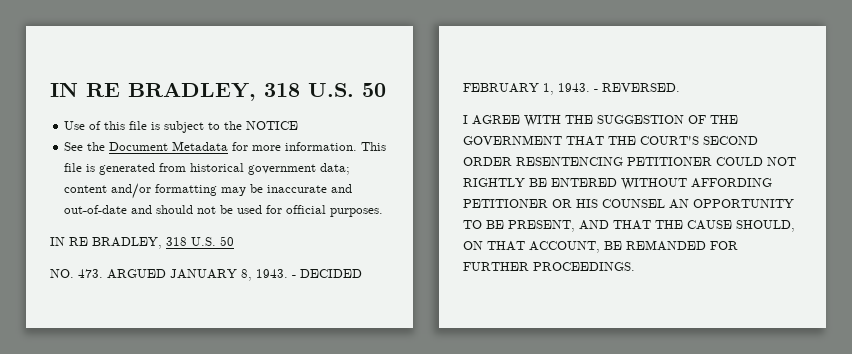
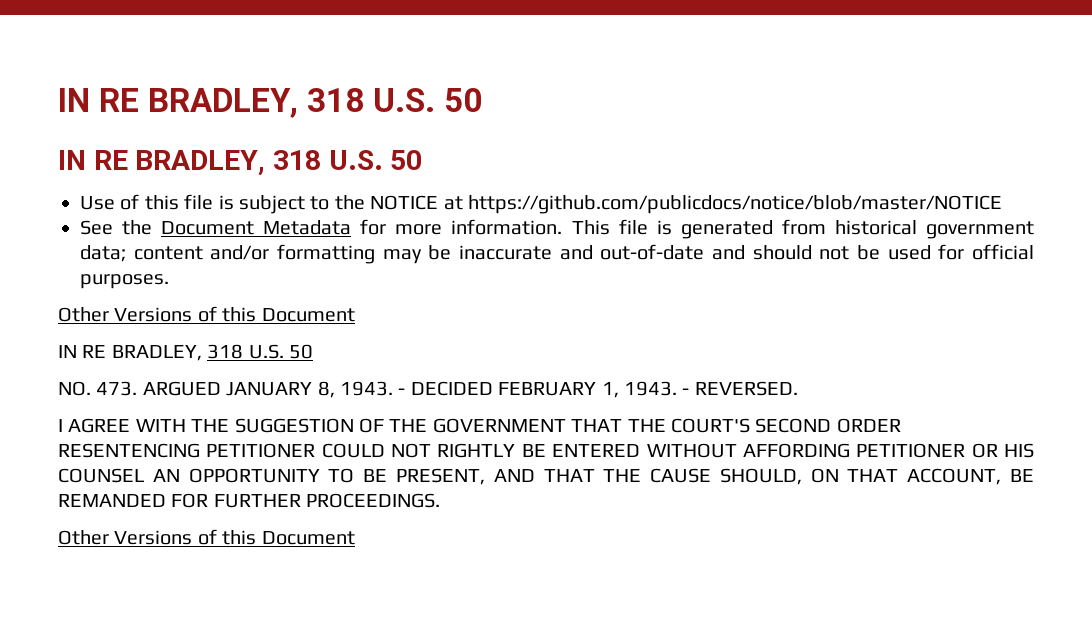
[50,82,386,101] IN RE BRADLEY, 318 U.S. 50 -> [58,88,482,118] [58,150,423,176] IN RE BRADLEY, 318 U.S. 50 // IN RE BRADLEY, 318 U.S. 50
(299, 125) none -> [443,195,1002,214] at https://github.com/publicdocs/notice/blob/master/NOTICE
(384, 212) none -> [58,306,355,322] // Other Versions of this Document
(635, 266) none -> [58,529,355,545] // Other Versions of this Document

